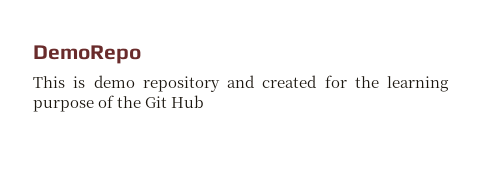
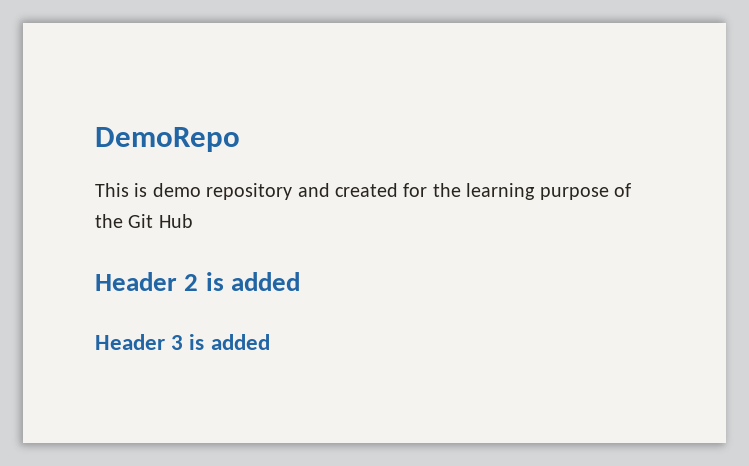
(205, 101) none -> [95,272,300,291] [95,334,270,350] // Header 2 is added // Header 3 is added

